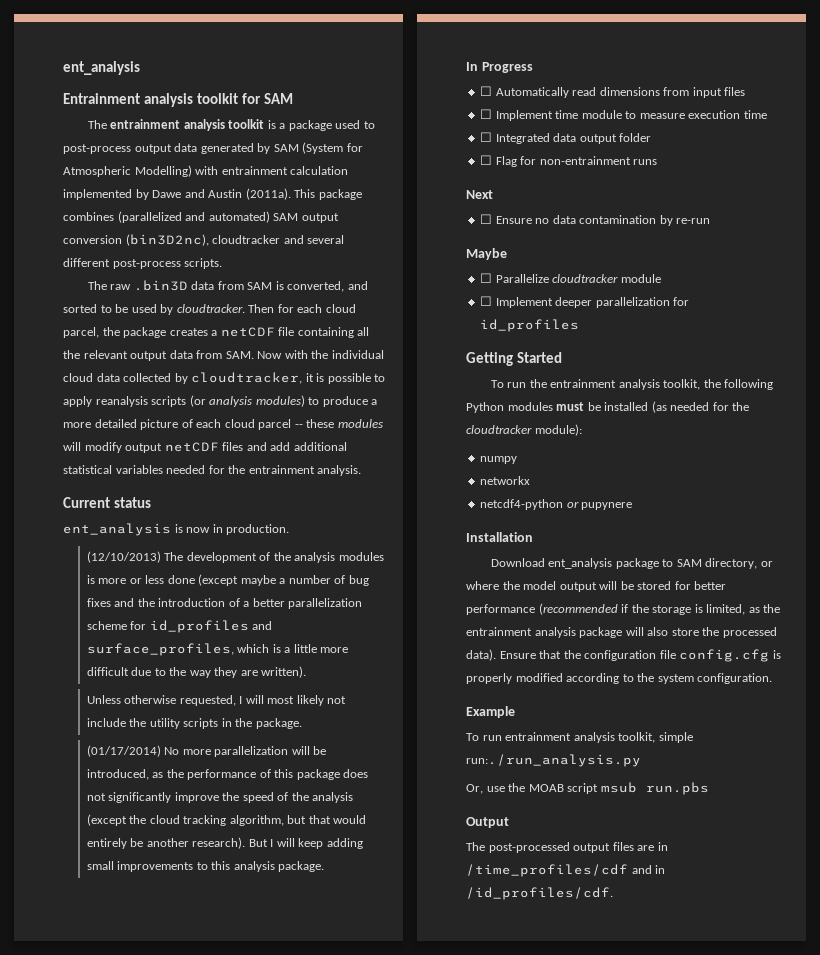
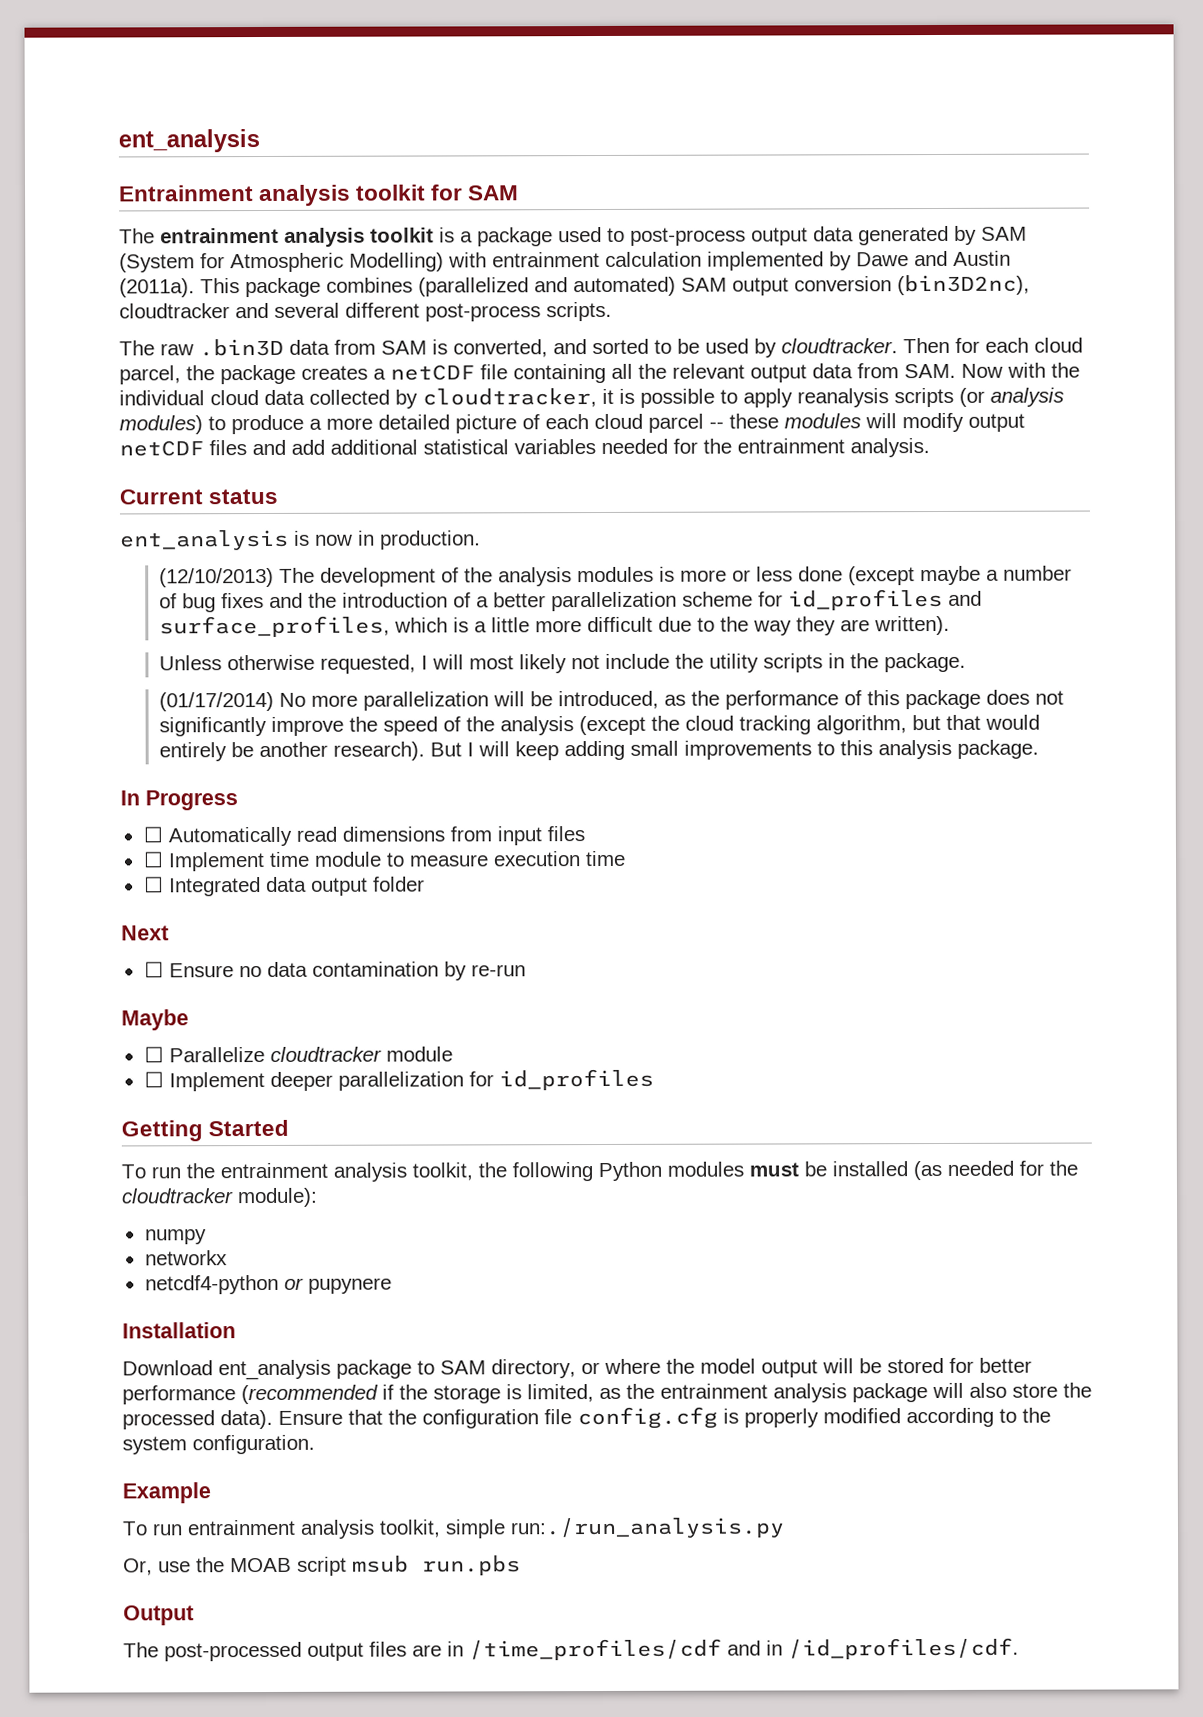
[480,155,658,167] // ☐ Flag for non-entrainment runs -> (425, 884) none

